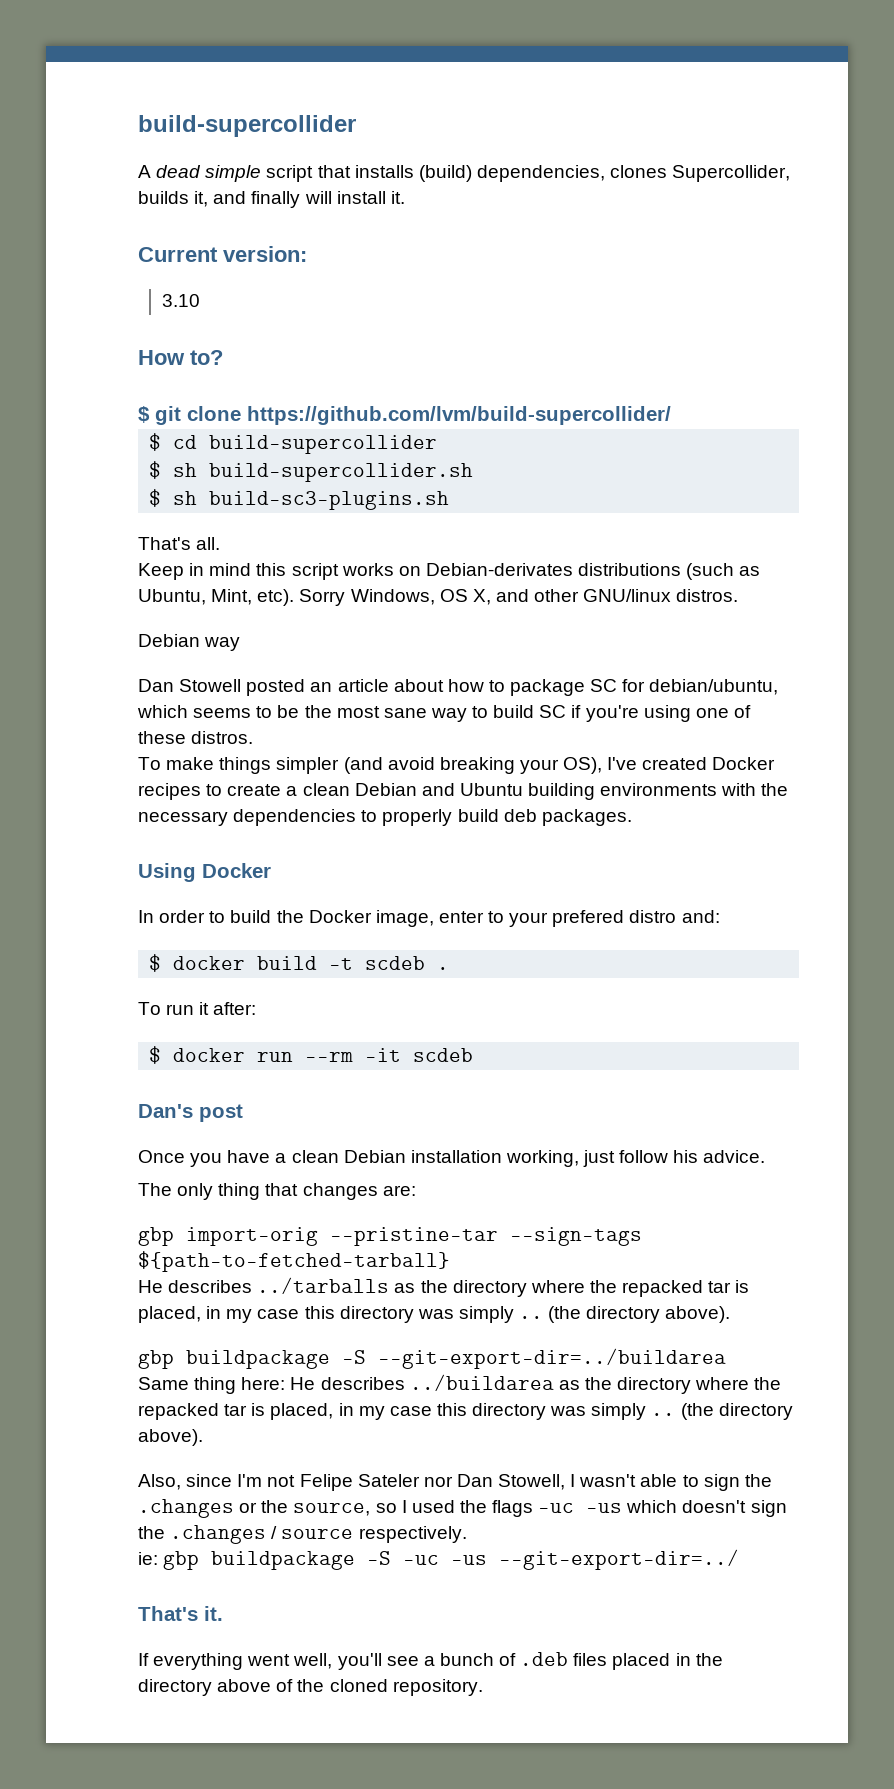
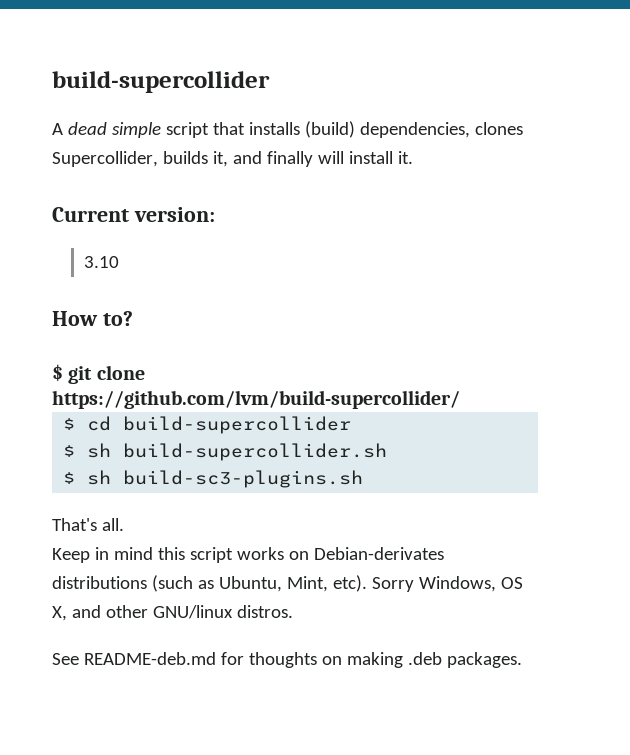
[138,634,241,651] [138,679,779,696] [137,705,751,722] [138,731,254,744] [138,757,776,774] [138,783,789,800] [138,809,632,826] [138,863,271,882] [138,910,720,927] [149,954,450,972] [138,1002,257,1015] [149,1046,474,1064] [138,1104,243,1122] [138,1150,766,1167] [138,1183,416,1200] [138,1227,642,1246] [138,1251,450,1272] [138,1277,750,1297] [138,1306,731,1323] [138,1348,726,1369] [138,1374,782,1394] [138,1403,793,1420] [138,1429,203,1446] [138,1474,772,1491] [138,1499,787,1518] [138,1525,467,1544] [138,1549,740,1570] [138,1606,223,1621] [138,1652,723,1670] [138,1679,483,1696] Debian way // Dan Stowell posted an article about how to package SC for debian/ubuntu, which seems to be the most sane way to build SC if you're using one of these distros. // To make things simpler (and avoid breaking your OS), I've created Docker recipes to create a clean Debian and Ubuntu building environments with the necessary dependencies to properly build deb packages. // Using Docker // In order to build the Docker image, enter to your prefered distro and: // $ docker build -t scdeb . // To run it after: // $ docker run --rm -it scdeb // Dan's post // Once you have a clean Debian installation working, just follow his advice. // The only thing that changes are: // gbp import-orig --pristine-tar --sign-tags ${path-to-fetched-tarball} // He describes ../tarballs as the directory where the repacked tar is placed, in my case this directory was simply .. (the directory above). // gbp buildpackage -S --git-export-dir=../buildarea // Same thing here: He describes ../buildarea as the directory where the repacked tar is placed, in my case this directory was simply .. (the directory above). // Also, since I'm not Felipe Sateler nor Dan Stowell, I wasn't able to sign the .changes or the source, so I used the flags -uc -us which doesn't sign the .changes / source respectively. // ie: gbp buildpackage -S -uc -us --git-export-dir=../ // That's it. // If everything went well, you'll see a bunch of .deb files placed in the directory above of the cloned repository. -> [52,652,522,668] See README-deb.md for thoughts on making .deb packages.

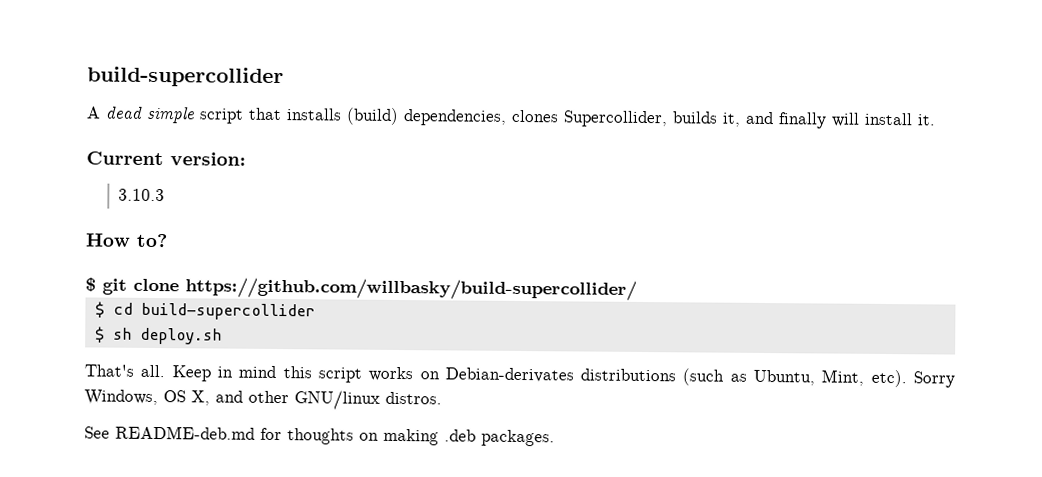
[83,256,119,268] 3.10 -> [118,188,166,202] 3.10.3
[52,390,460,409] https://github.com/lvm/build-supercollider/ -> [185,277,637,301] https://github.com/willbasky/build-supercollider/
[123,443,388,461] [63,470,364,488] build-supercollider.sh // $ sh build-sc3-plugins.sh -> [139,327,222,345] deploy.sh
(124, 524) // -> (166, 371) none

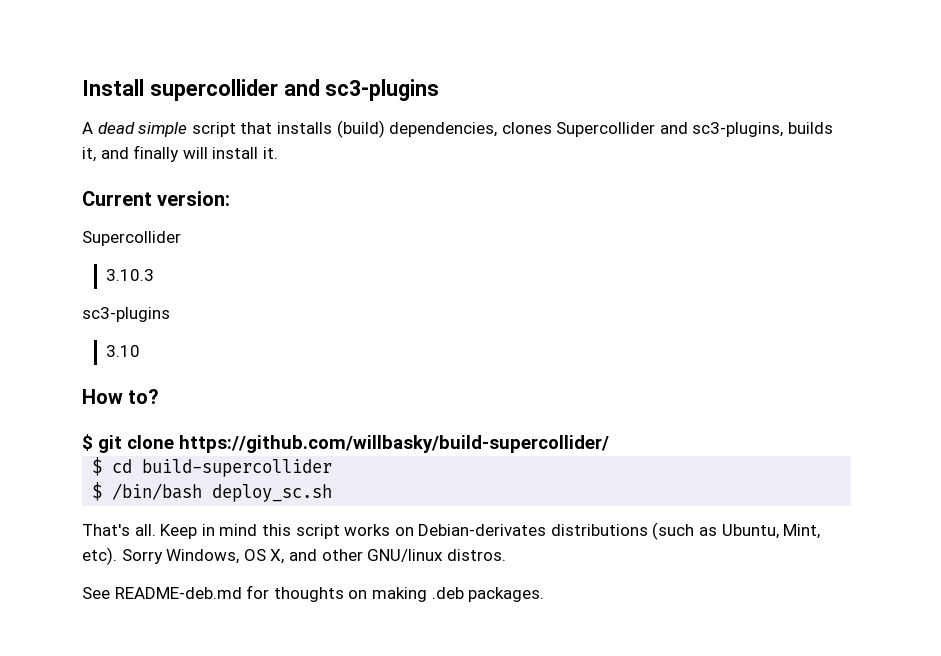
[87,66,284,88] build-supercollider -> [82,79,440,101] Install supercollider and sc3-plugins
[563,110,668,128] Supercollider, -> [556,122,784,137] Supercollider and sc3-plugins,
(246, 159) none -> [82,231,181,246] // Supercollider
(166, 195) none -> [82,307,170,322] [106,345,141,357] // sc3-plugins // 3.10
[112,327,222,345] sh deploy.sh -> [112,483,333,502] /bin/bash deploy_sc.sh

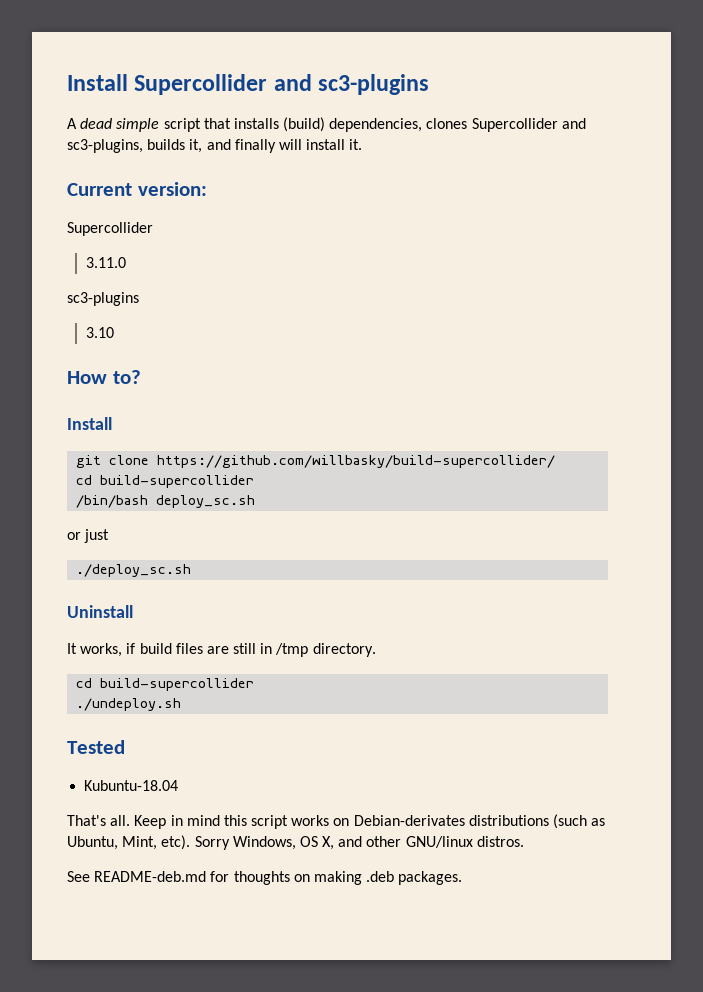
[82,79,278,101] Install supercollider -> [67,74,268,95] Install Supercollider
[106,269,155,281] 3.10.3 -> [85,257,126,268] 3.11.0
[82,434,93,451] $ -> [67,417,112,430] Install //
[92,457,333,477] [92,482,103,501] $ cd build-supercollider // $ -> [76,475,255,488] cd build-supercollider //
(333, 493) none -> [67,529,110,543] [76,564,192,577] [67,605,133,618] [67,643,376,657] [76,678,255,691] [76,698,182,711] [67,740,125,754] [84,780,179,791] // or just // ./deploy_sc.sh // Uninstall // It works, if build files are still in /tmp directory. // cd build-supercollider // ./undeploy.sh // Tested // Kubuntu-18.04

